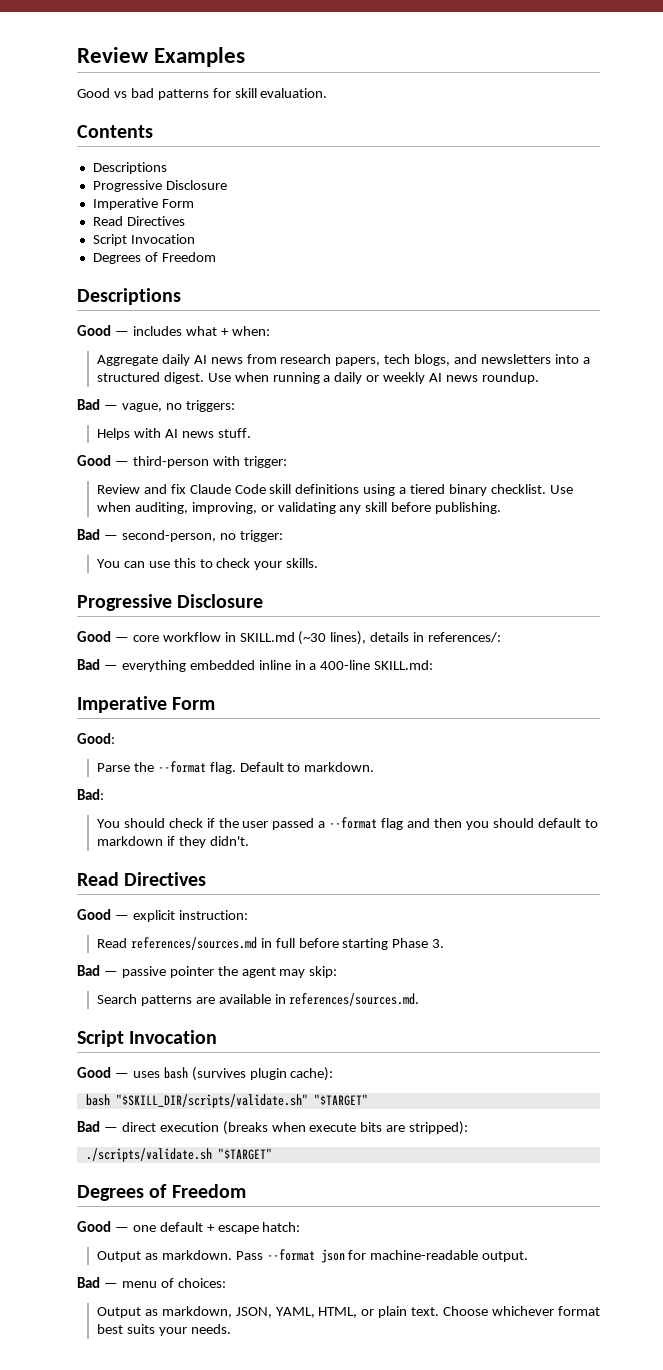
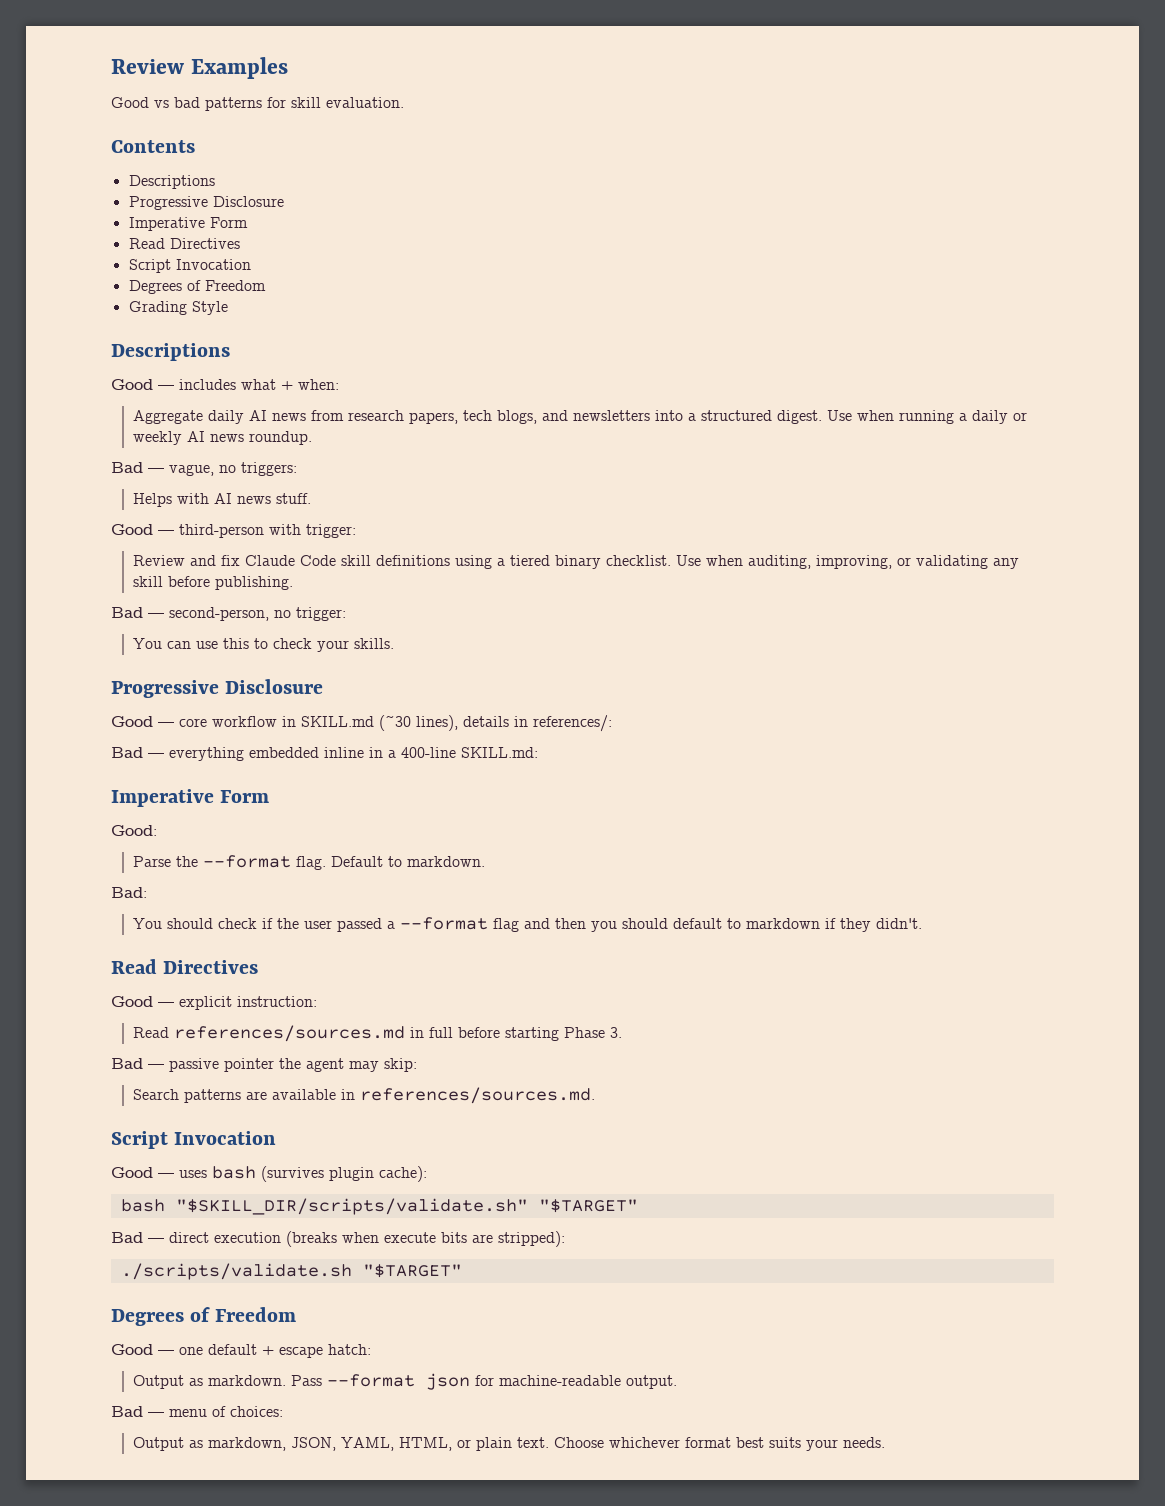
(216, 257) none -> [128,301,228,315] // Grading Style

